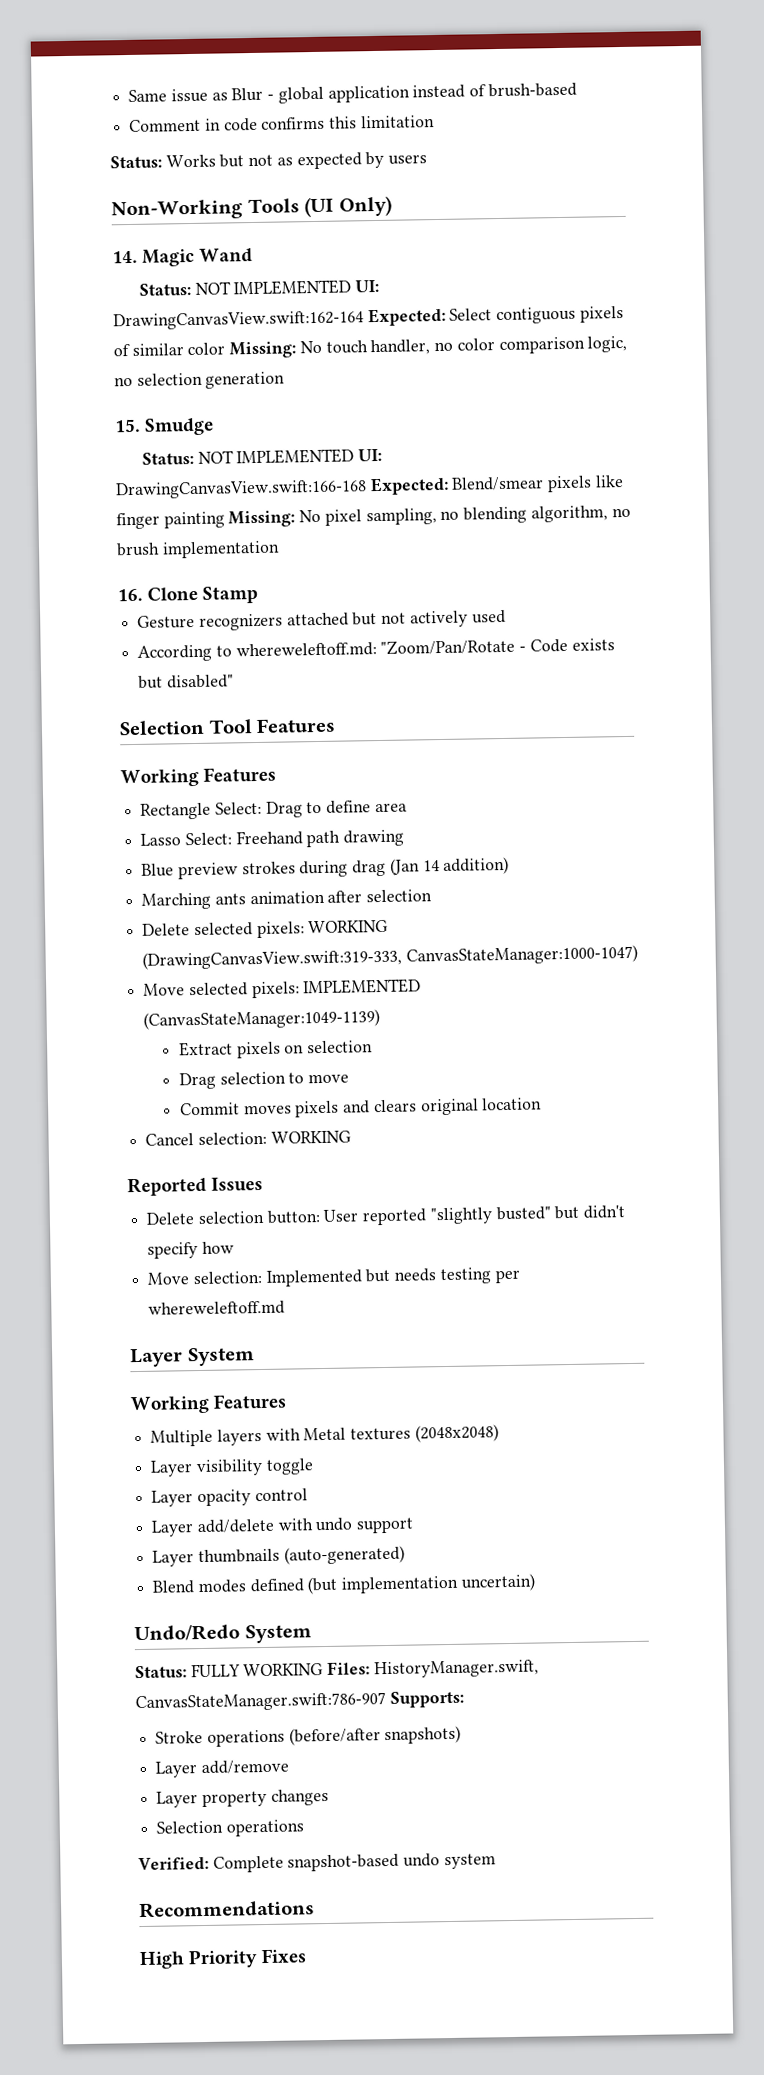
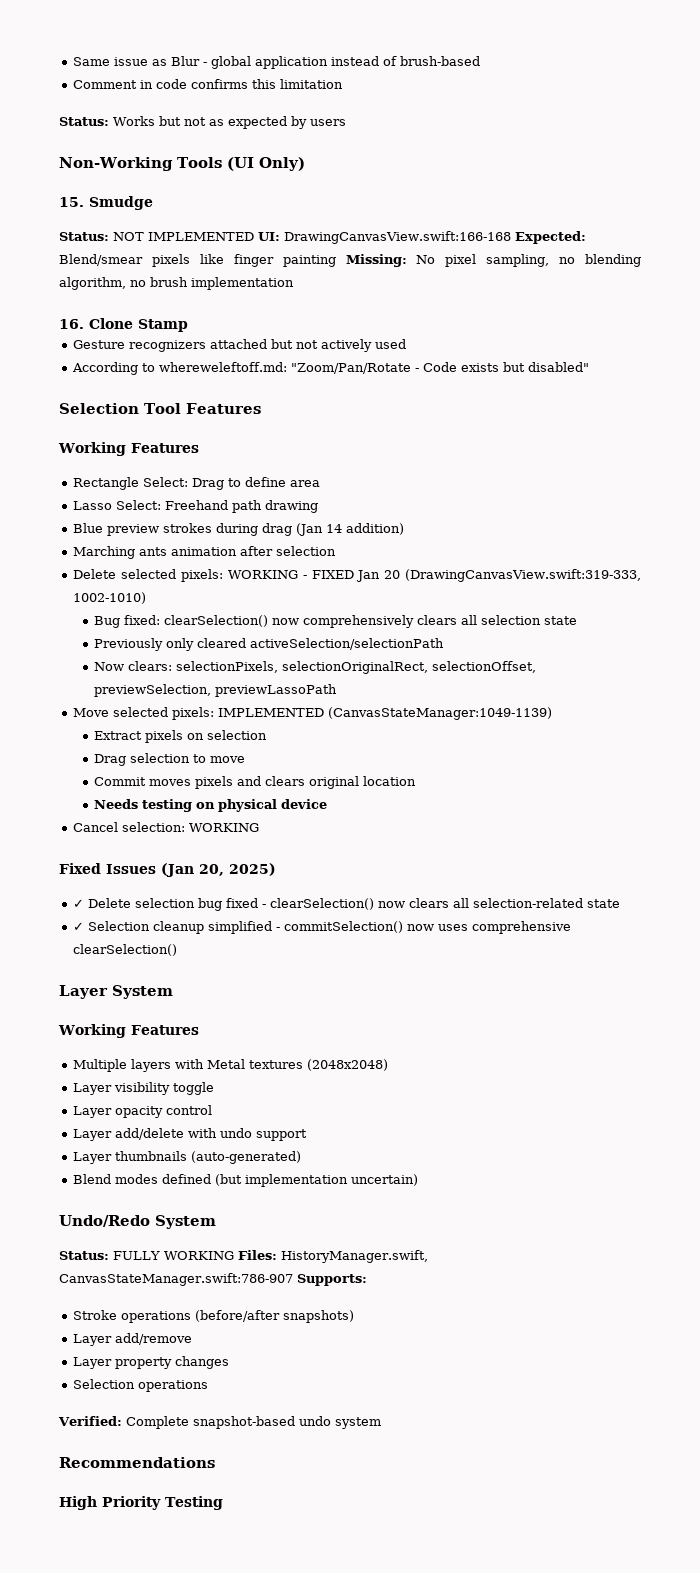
[112,247,254,267] [139,279,380,296] [113,305,624,331] [113,335,628,359] [114,371,286,389] // 14. Magic Wand // Status: NOT IMPLEMENTED UI: DrawingCanvasView.swift:162-164 Expected: Select contiguous pixels of similar color Missing: No touch handler, no color comparison logic, no selection generation -> (305, 164) none
[142,944,638,970] (DrawingCanvasView.swift:319-333, CanvasStateManager:1000-1047) -> [302,569,642,582] [73,592,147,604] [94,615,578,628] [94,638,445,651] [94,661,537,674] [94,684,338,697] - FIXED Jan 20 (DrawingCanvasView.swift:319-333, 1002-1010) // Bug fixed: clearSelection() now comprehensively clears all selection state // Previously only cleared activeSelection/selectionPath // Now clears: selectionPixels, selectionOriginalRect, selectionOffset, previewSelection, previewLassoPath
(543, 1104) none -> [94,799,328,812] // Needs testing on physical device
[127,1176,207,1197] Reported -> [59,863,101,874] Fixed
[146,1205,626,1226] [147,1241,234,1259] [147,1267,520,1287] [148,1300,286,1316] // Delete selection button: User reported "slightly busted" but didn't specify how // Move selection: Implemented but needs testing per whereweleftoff.md -> [161,863,276,877] [73,898,621,911] [73,921,572,934] [73,944,178,956] (Jan 20, 2025) // ✓ Delete selection bug fixed - clearSelection() now clears all selection-related state // ✓ Selection cleanup simplified - commitSelection() now uses comprehensive clearSelection()
[261,1948,308,1964] Fixes -> [165,1496,223,1510] Testing

